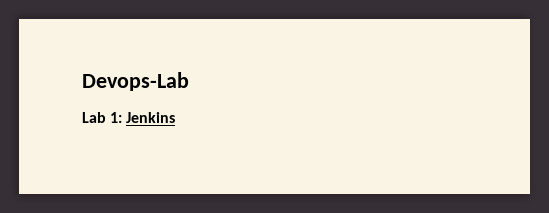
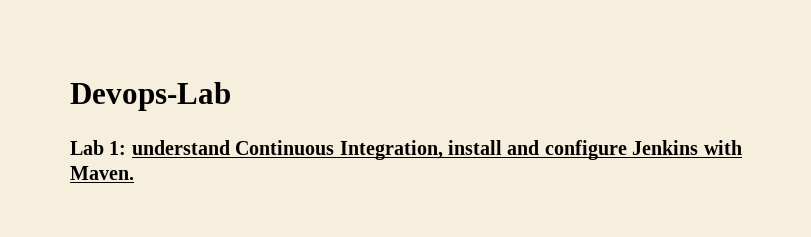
[126,112,176,123] Jenkins -> [131,140,742,160] [70,166,134,180] understand Continuous Integration, install and configure Jenkins with Maven.

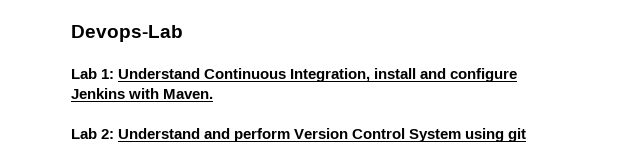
[131,140,230,155] understand -> [118,68,201,79] Understand
(134, 173) none -> [71,128,527,142] // Lab 2: Understand and perform Version Control System using git

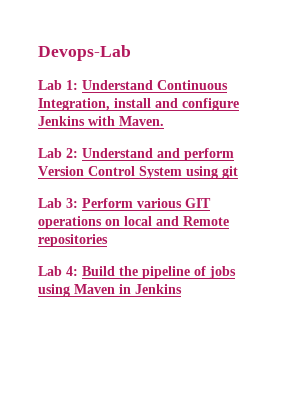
(527, 135) none -> [38,198,211,208] [38,216,229,229] [38,234,108,247] [38,266,236,279] [38,284,182,297] // Lab 3: Perform various GIT operations on local and Remote repositories // Lab 4: Build the pipeline of jobs using Maven in Jenkins

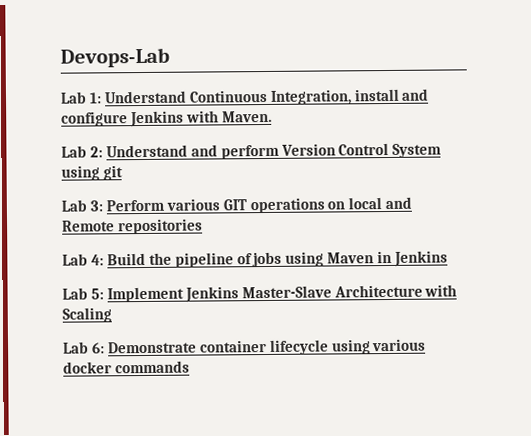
(182, 289) none -> [62,284,458,303] [62,307,112,323] [63,338,427,355] [63,360,190,374] // Lab 5: Implement Jenkins Master-Slave Architecture with Scaling // Lab 6: Demonstrate container lifecycle using various docker commands

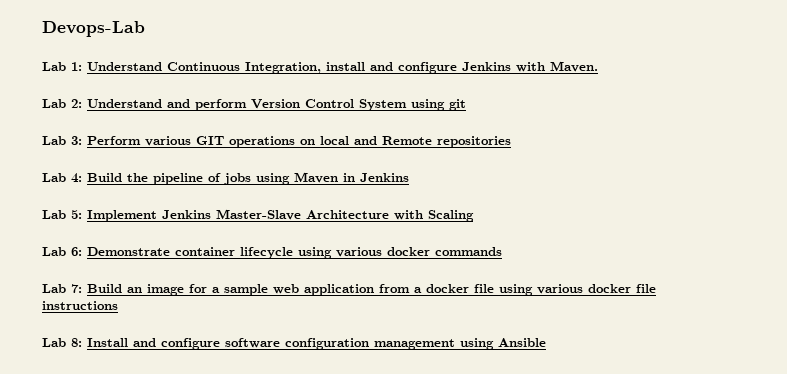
(190, 367) none -> [42,284,656,296] [42,301,118,310] [42,338,546,350] // Lab 7: Build an image for a sample web application from a docker file using various docker file instructions // Lab 8: Install and configure software configuration management using Ansible

